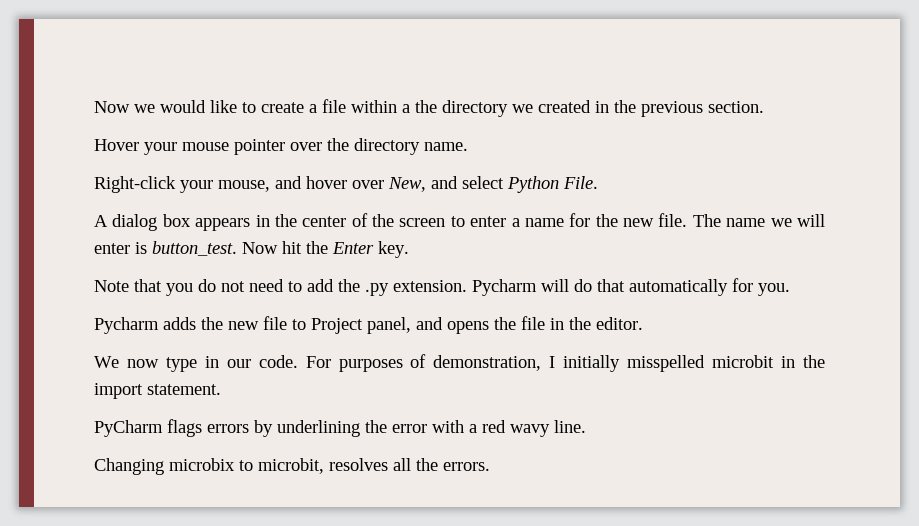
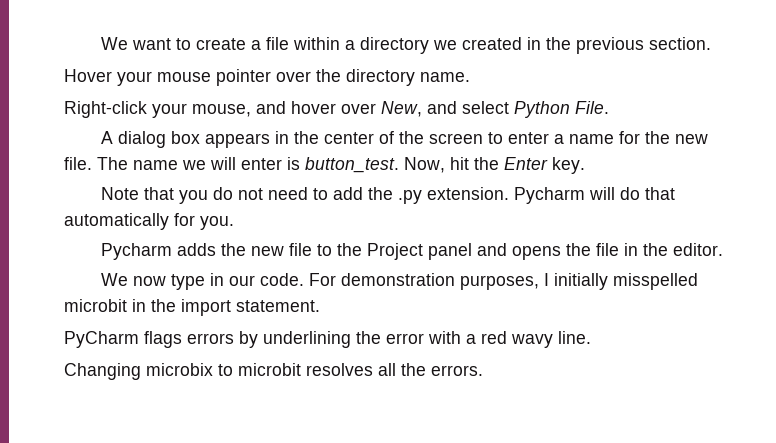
[94,100,237,113] Now we would like -> [100,37,171,50] We want
[415,100,437,113] the -> (355, 45) none
[242,242,278,254] Now -> [404,157,445,173] Now,
[311,317,411,334] Project panel, -> [336,243,472,260] the Project panel
[338,354,542,372] purposes of demonstration, -> [340,273,539,290] demonstration purposes,
[258,458,324,474] microbit, -> [238,363,301,376] microbit

